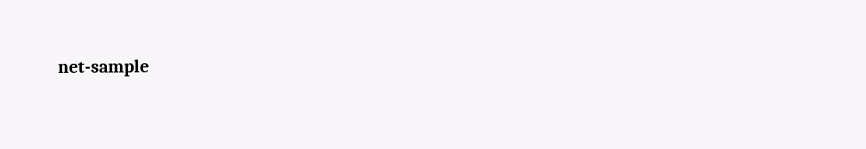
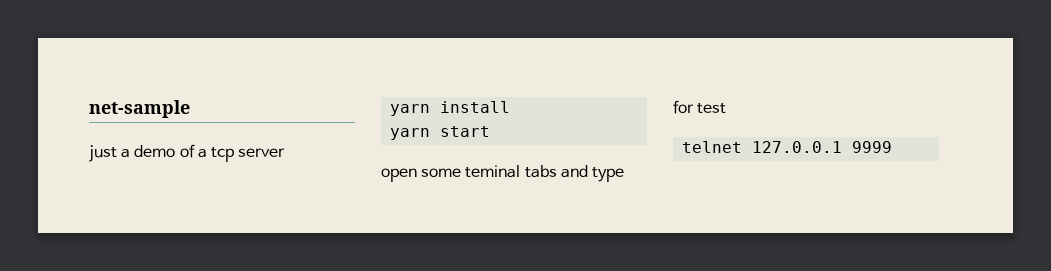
(150, 68) none -> [89,144,286,162] [390,101,511,116] [390,126,491,140] [381,165,624,182] [673,100,727,114] [682,141,893,153] // just a demo of a tcp server // yarn install // yarn start // open some teminal tabs and type for test // telnet 127.0.0.1 9999

